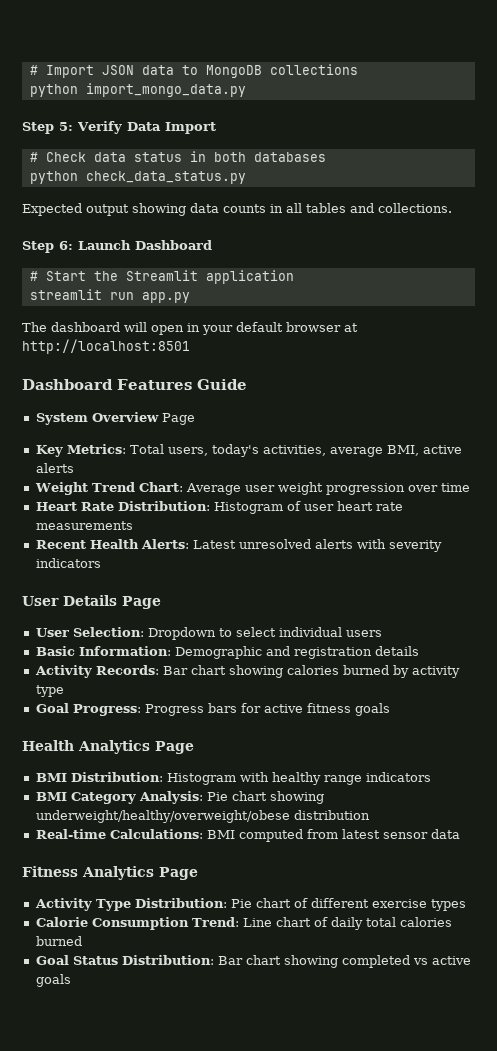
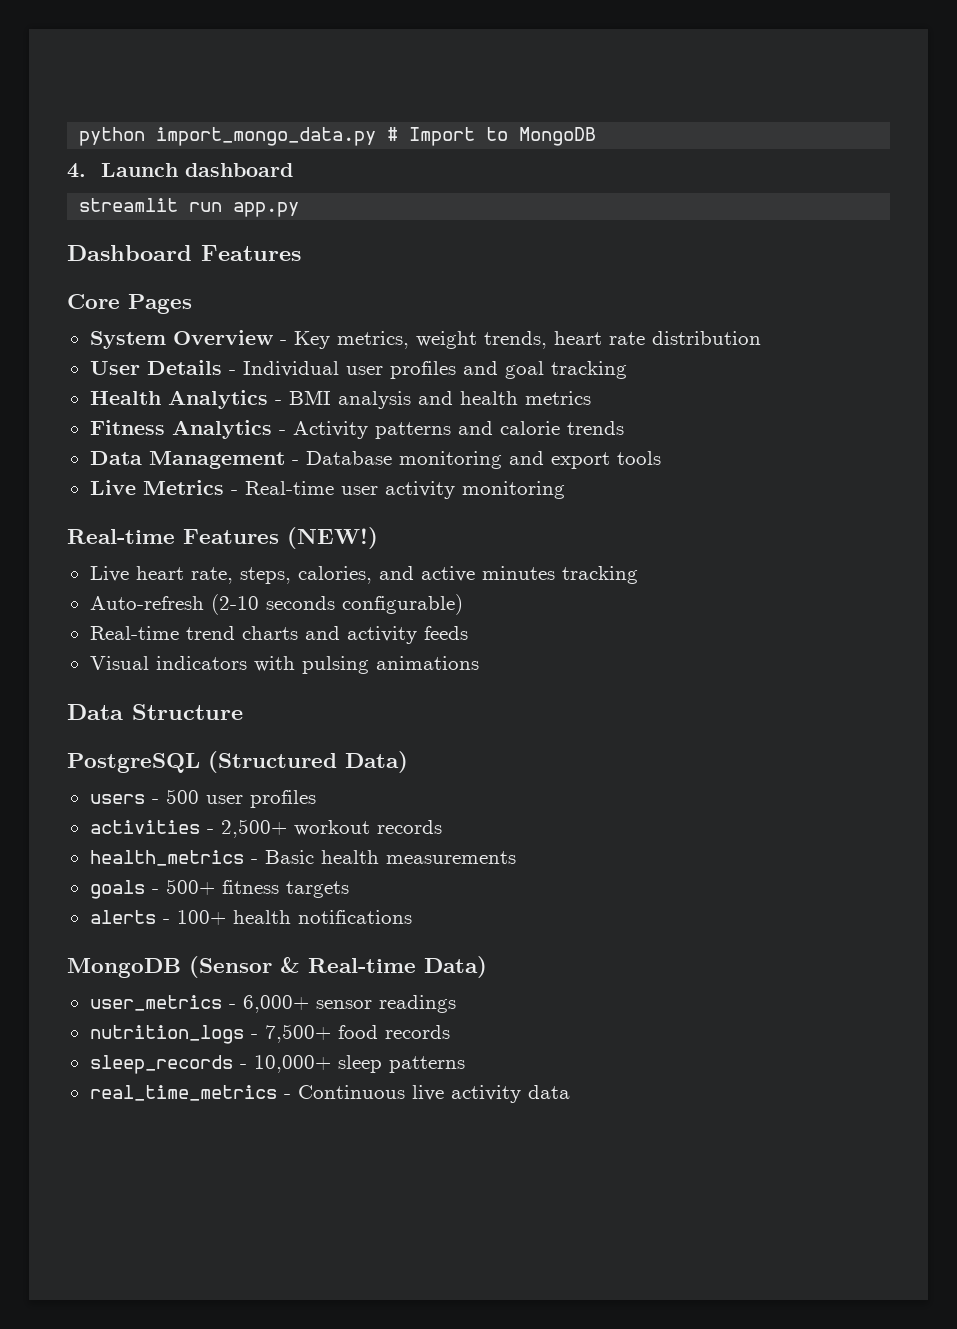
[29,64,358,78] [29,83,246,97] [22,121,216,134] [29,151,326,162] [29,171,246,184] [22,203,452,216] [22,240,212,253] [29,270,294,284] [29,289,190,303] [22,322,358,335] [22,339,190,354] # Import JSON data to MongoDB collections // python import_mongo_data.py // Step 5: Verify Data Import // # Check data status in both databases // python check_data_status.py // Expected output showing data counts in all tables and collections. // Step 6: Launch Dashboard // # Start the Streamlit application // streamlit run app.py // The dashboard will open in your default browser at http://localhost:8501 -> [79,127,597,146] [67,163,293,178] [79,198,300,217] python import_mongo_data.py # Import to MongoDB // 4. Launch dashboard // streamlit run app.py
[197,379,247,390] Guide -> [67,294,192,314] // Core Pages
[161,413,195,425] [35,444,462,457] [35,463,74,473] [34,482,470,495] [35,501,403,514] [35,521,133,530] [35,539,442,552] [35,558,101,568] [22,595,161,609] [35,627,382,640] [35,646,419,659] [34,665,460,678] [35,685,64,697] [35,703,390,716] [22,740,194,754] [35,772,431,785] [35,791,324,804] [35,810,370,823] [35,829,460,842] [22,866,198,880] [34,898,466,911] [35,917,452,930] [35,936,82,946] [35,955,471,968] [35,974,71,987] Page // Key Metrics: Total users, today's activities, average BMI, active alerts // Weight Trend Chart: Average user weight progression over time // Heart Rate Distribution: Histogram of user heart rate measurements // Recent Health Alerts: Latest unresolved alerts with severity indicators // User Details Page // User Selection: Dropdown to select individual users // Basic Information: Demographic and registration details // Activity Records: Bar chart showing calories burned by activity type // Goal Progress: Progress bars for active fitness goals // Health Analytics Page // BMI Distribution: Histogram with healthy range indicators // BMI Category Analysis: Pie chart showing underweight/healthy/overweight/obese distribution // Real-time Calculations: BMI computed from latest sensor data // Fitness Analytics Page // Activity Type Distribution: Pie chart of different exercise types // Calorie Consumption Trend: Line chart of daily total calories burned // Goal Status Distribution: Bar chart showing completed vs active goals -> [279,331,761,349] [89,360,627,379] [89,390,591,409] [89,420,624,439] [89,451,661,469] [89,480,565,499] [67,527,378,549] [89,566,638,584] [89,594,463,615] [89,626,468,644] [89,656,479,674] [67,704,243,720] [67,751,408,773] [89,789,316,808] [89,819,442,838] [89,850,516,866] [89,879,349,899] [89,910,412,925] [67,956,487,978] [89,995,456,1013] [89,1024,450,1044] [89,1055,465,1074] [89,1085,570,1103] - Key metrics, weight trends, heart rate distribution // User Details - Individual user profiles and goal tracking // Health Analytics - BMI analysis and health metrics // Fitness Analytics - Activity patterns and calorie trends // Data Management - Database monitoring and export tools // Live Metrics - Real-time user activity monitoring // Real-time Features (NEW!) // Live heart rate, steps, calories, and active minutes tracking // Auto-refresh (2-10 seconds configurable) // Real-time trend charts and activity feeds // Visual indicators with pulsing animations // Data Structure // PostgreSQL (Structured Data) // users - 500 user profiles // activities - 2,500+ workout records // health_metrics - Basic health measurements // goals - 500+ fitness targets // alerts - 100+ health notifications // MongoDB (Sensor & Real-time Data) // user_metrics - 6,000+ sensor readings // nutrition_logs - 7,500+ food records // sleep_records - 10,000+ sleep patterns // real_time_metrics - Continuous live activity data

